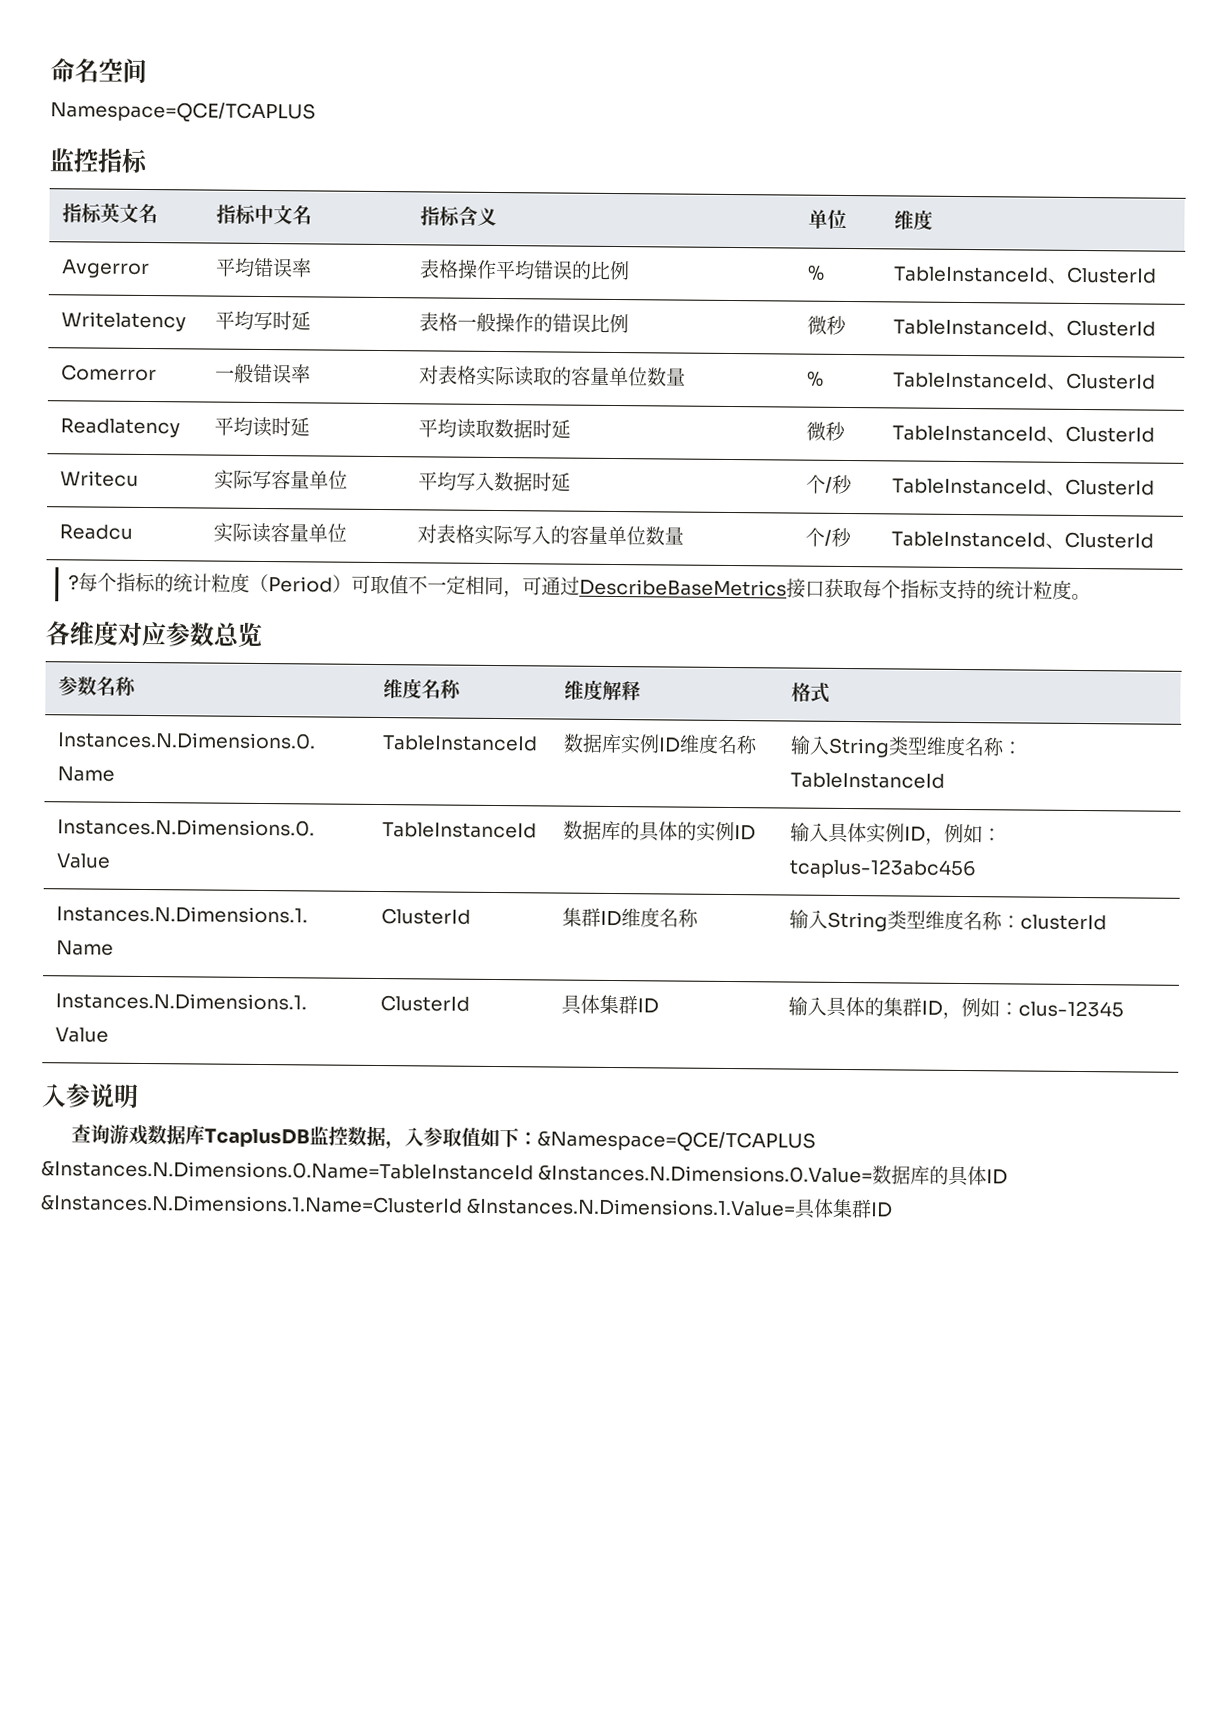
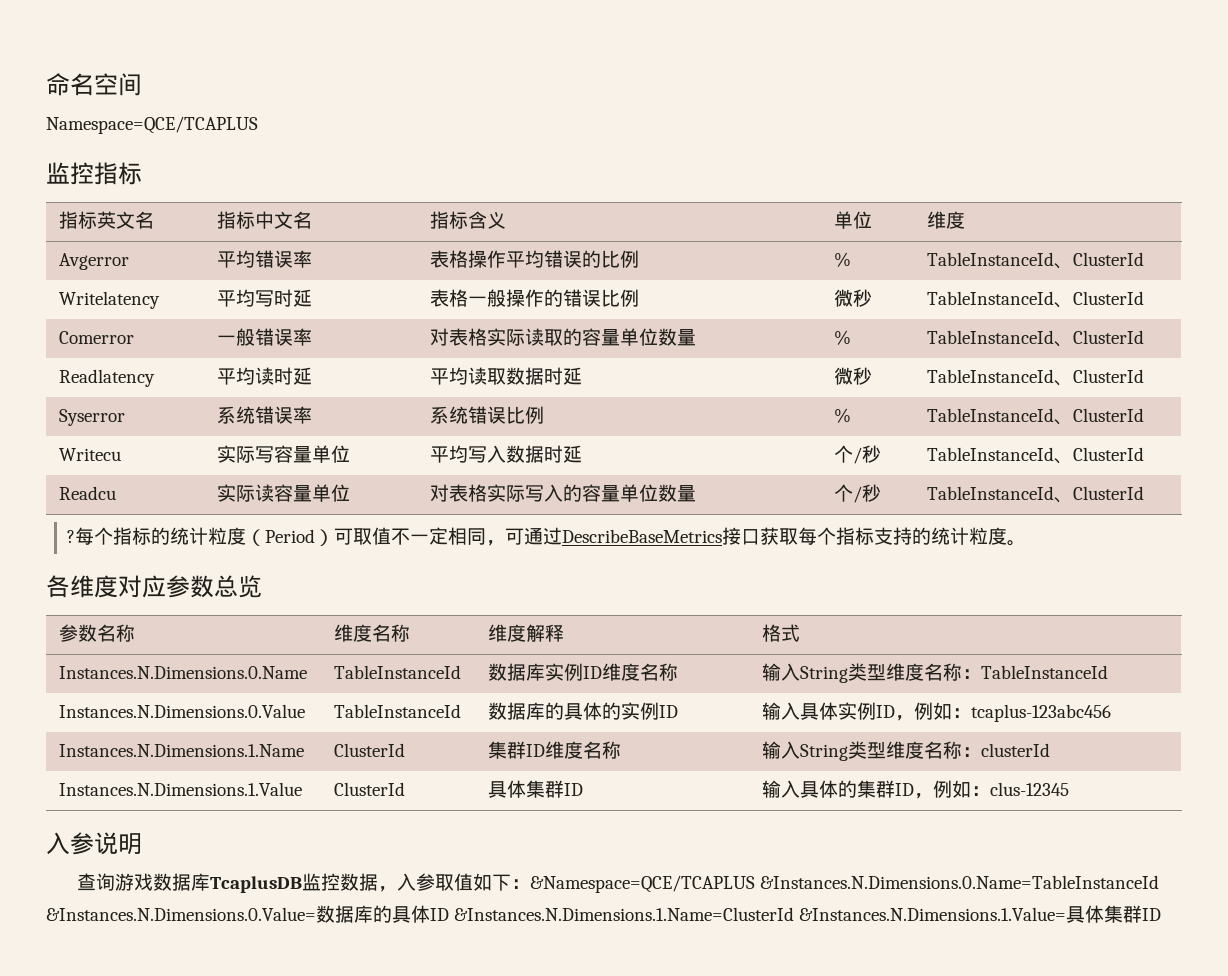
(1155, 434) none -> [59,409,126,426] [217,406,313,424] [430,406,545,424] [834,408,852,423] [927,408,1145,425] // Syserror | 系统错误率 | 系统错误比例 | % | TableInstanceId、ClusterId

